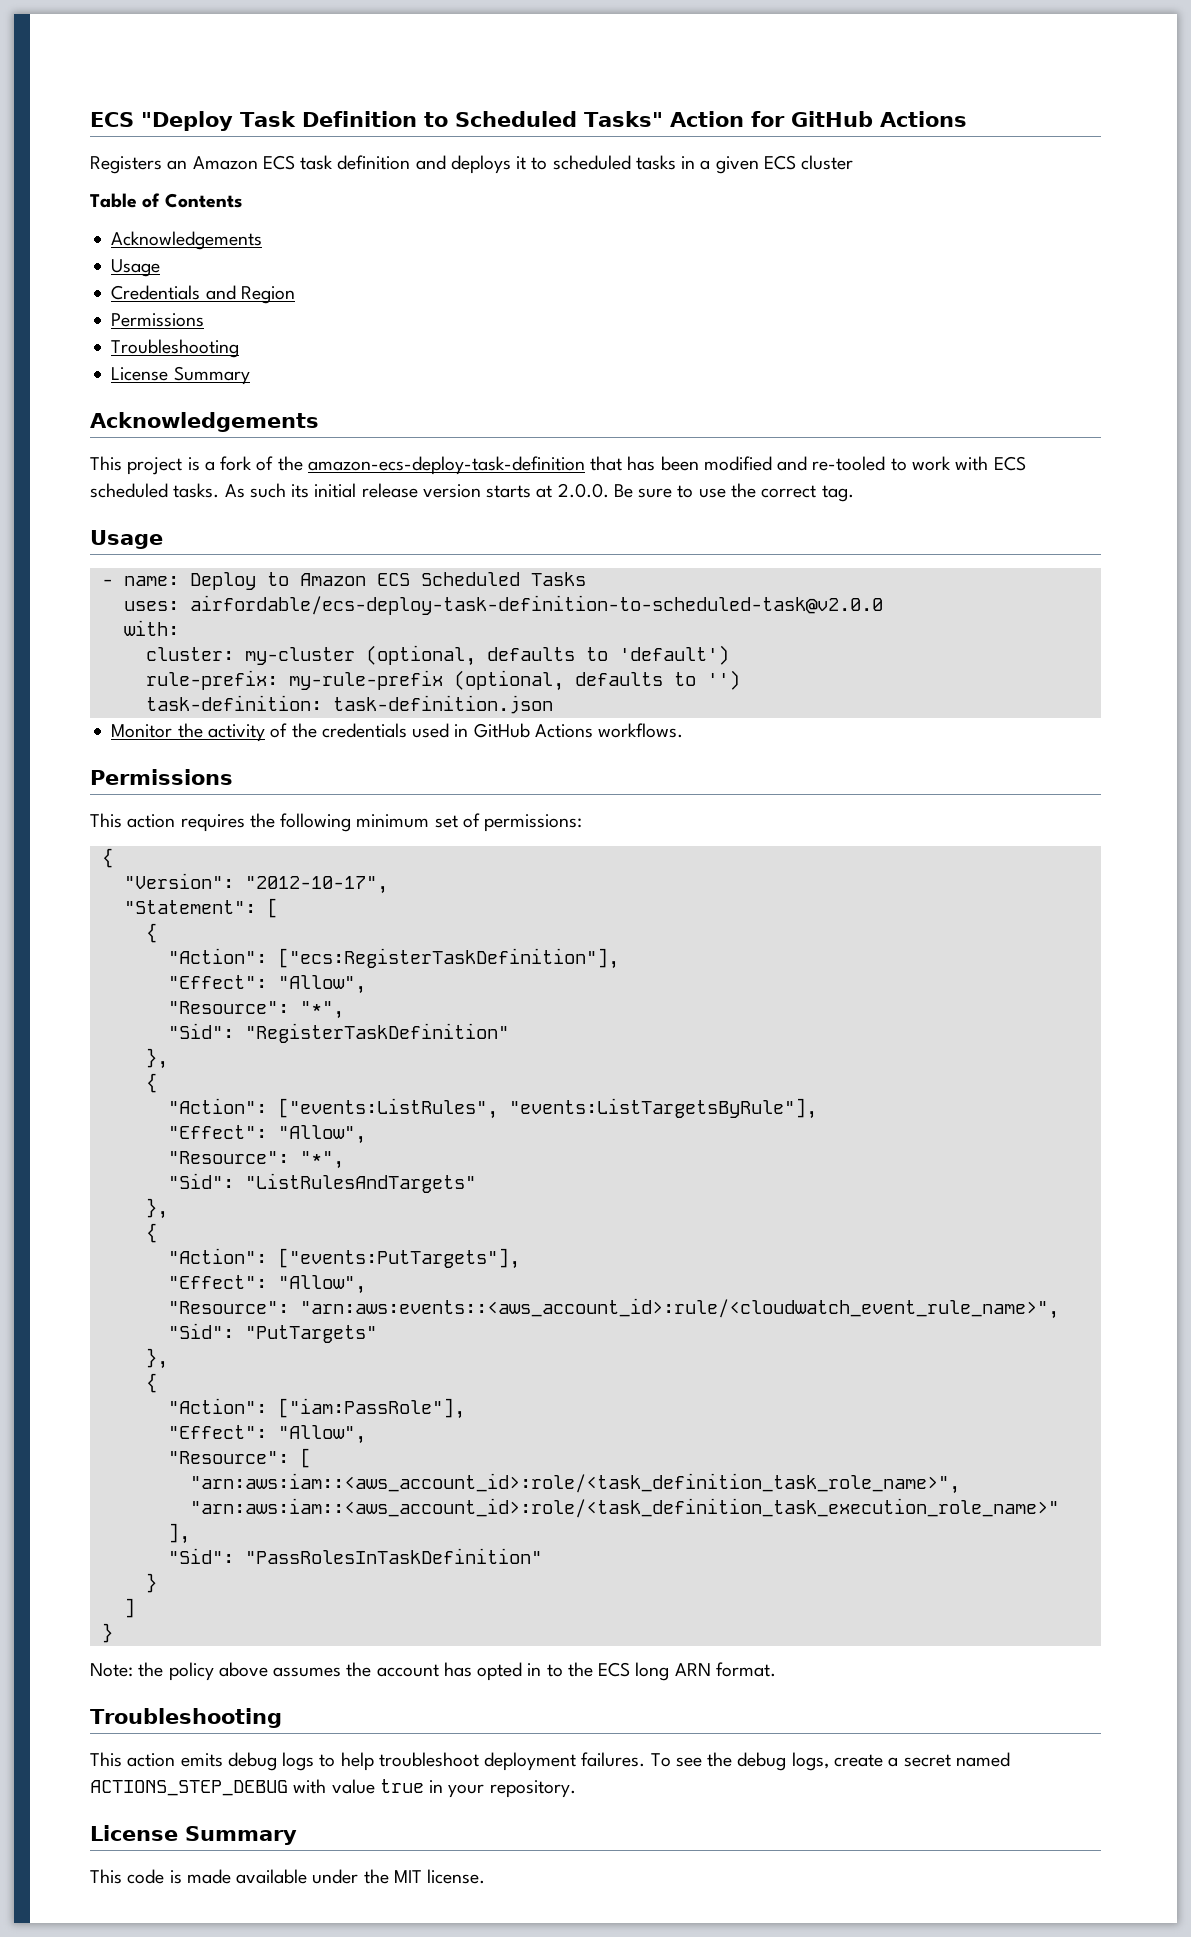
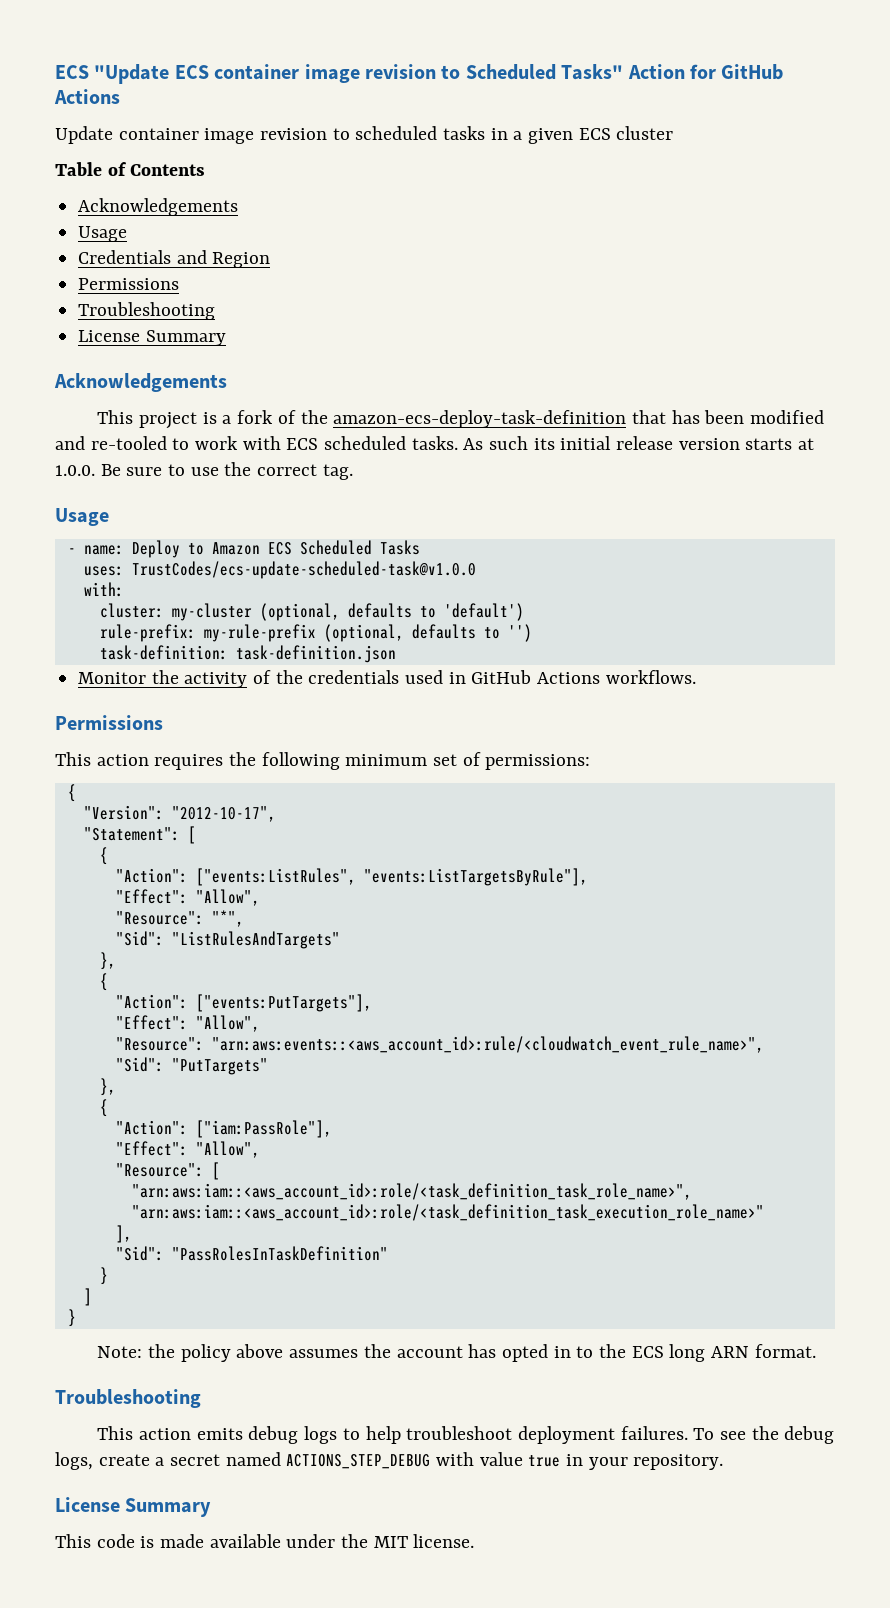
[90,111,417,131] ECS "Deploy Task Definition -> [55,64,436,84] ECS "Update ECS container image revision
[90,155,527,174] Registers an Amazon ECS task definition and deploys it -> [55,126,328,144] Update container image revision
[557,483,609,498] 2.0.0. -> [55,465,95,476] 1.0.0.
[189,595,883,615] airfordable/ecs-deploy-task-definition-to-scheduled-task@v2.0.0 -> [131,561,476,579] TrustCodes/ecs-update-scheduled-task@v1.0.0
[167,948,619,969] [167,975,366,994] [167,1001,344,1019] [167,1023,509,1043] [145,1048,168,1069] [145,1073,157,1093] // "Action": ["ecs:RegisterTaskDefinition"], // "Effect": "Allow", // "Resource": "*", // "Sid": "RegisterTaskDefinition" // }, // { -> (108, 856) none

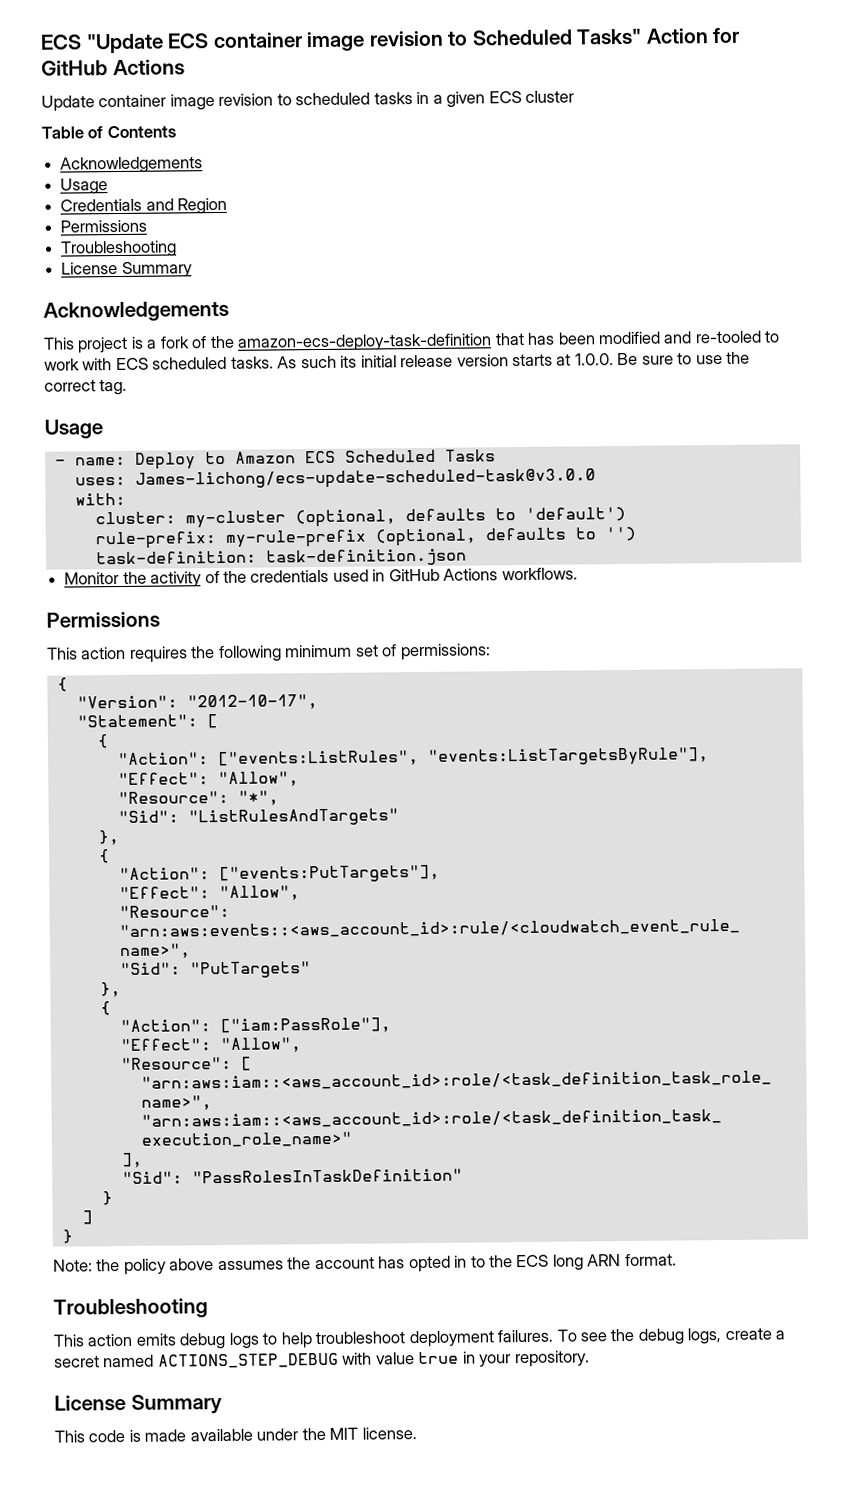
[131,561,476,579] TrustCodes/ecs-update-scheduled-task@v1.0.0 -> [134,468,596,490] James-lichong/ecs-update-scheduled-task@v3.0.0

